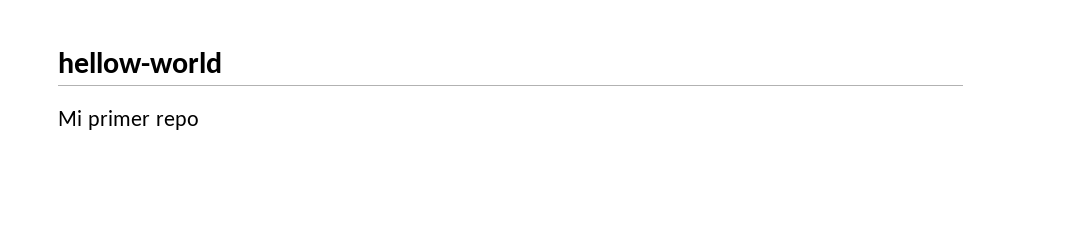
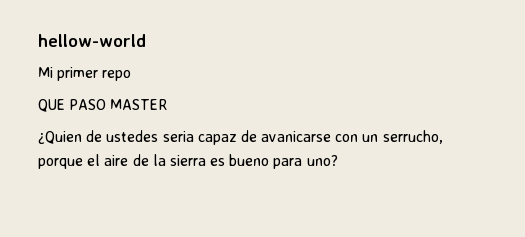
(199, 122) none -> [38,99,169,112] [38,130,443,145] [38,154,338,169] // QUE PASO MASTER // ¿Quien de ustedes seria capaz de avanicarse con un serrucho, porque el aire de la sierra es bueno para uno?

